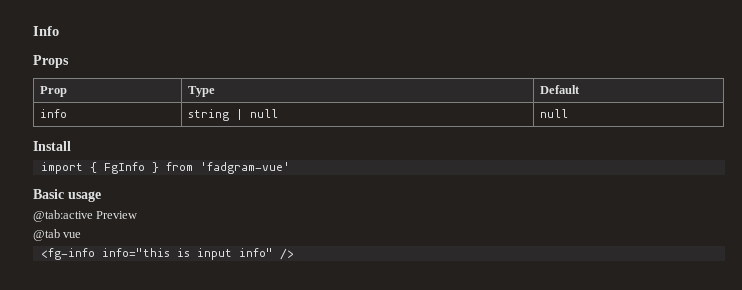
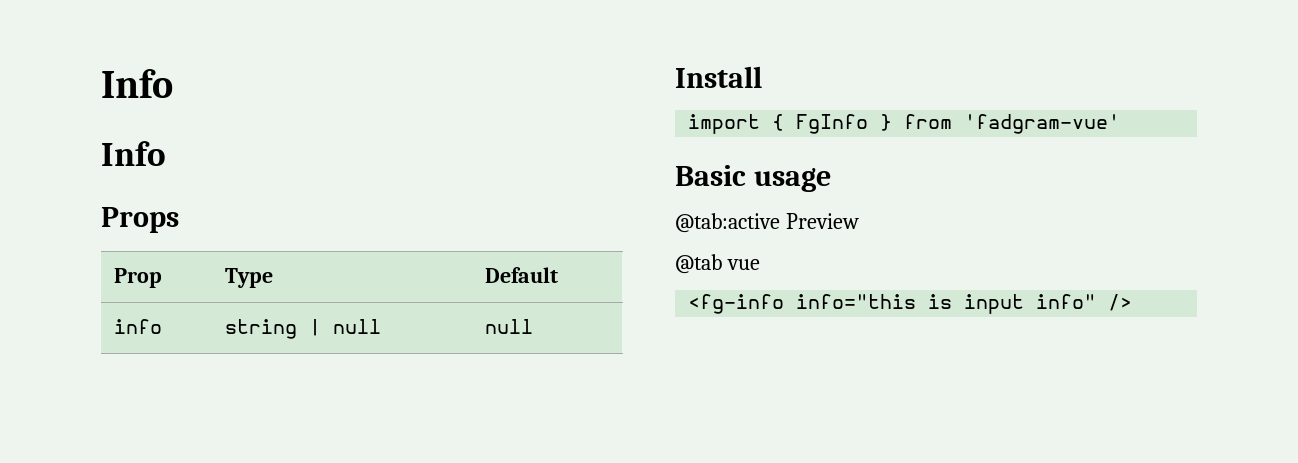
[33,26,59,36] Info -> [101,69,173,98] [101,141,166,166] Info // Info

